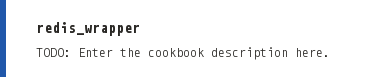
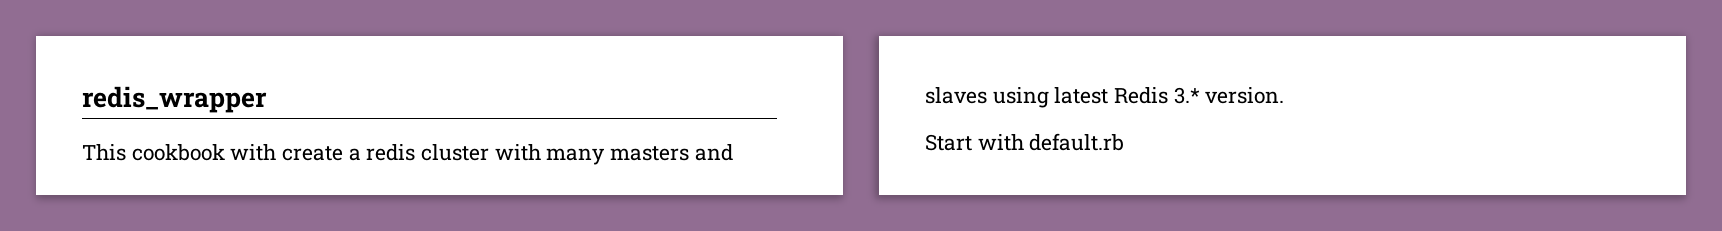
[36,47,330,60] TODO: Enter the cookbook description here. -> [82,144,733,165] [925,87,1285,108] [925,133,1125,151] This cookbook with create a redis cluster with many masters and slaves using latest Redis 3.* version. // Start with default.rb

